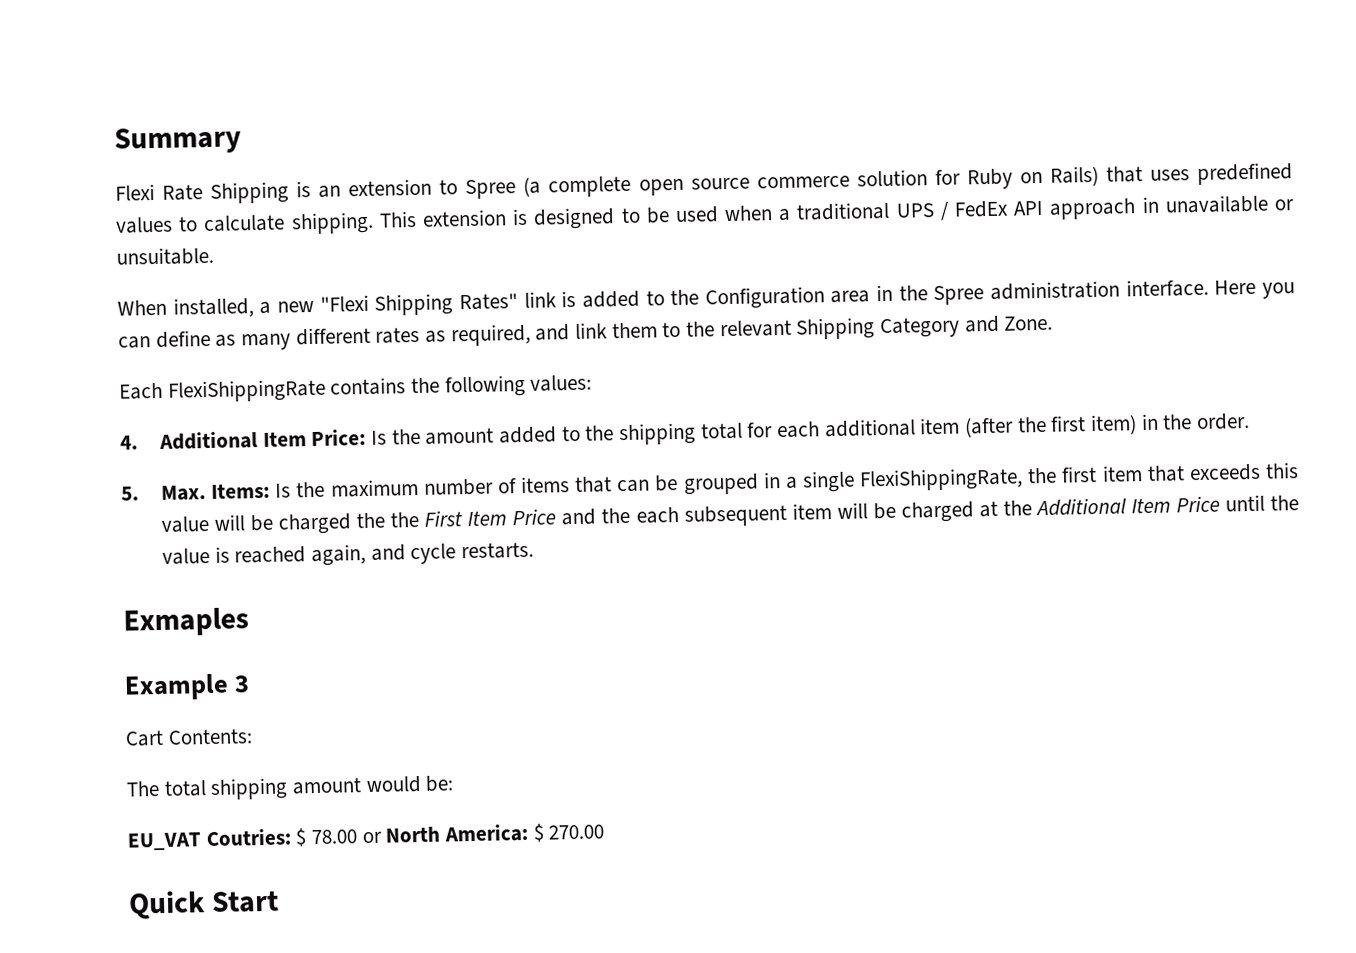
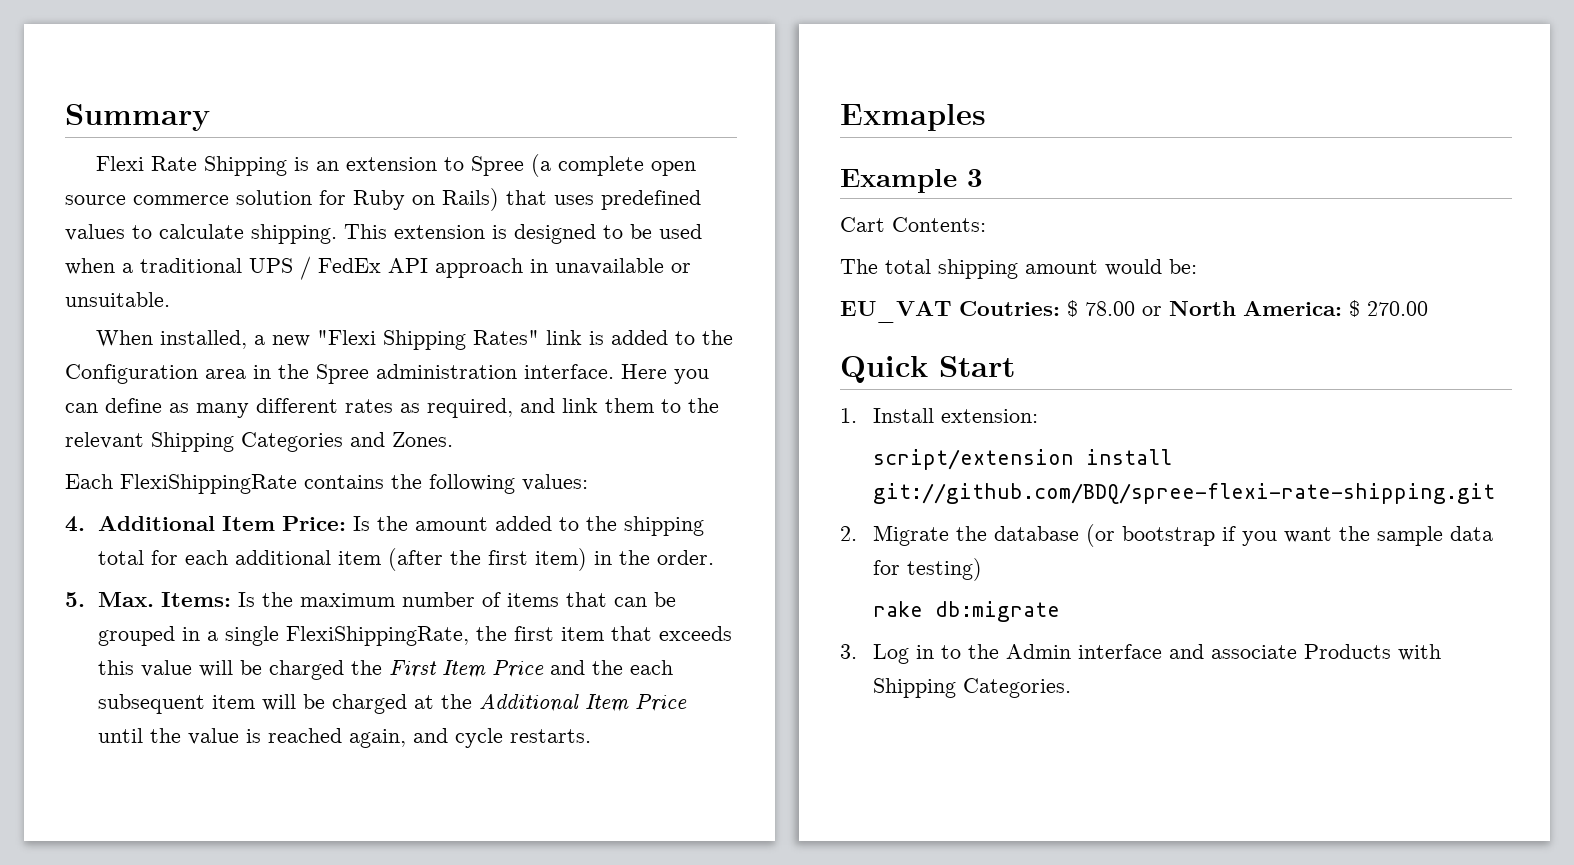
[879,315,1054,339] Category and Zone. -> [241,432,453,452] Categories and Zones.
[390,511,420,528] the -> (383, 667) none
(279, 902) none -> [840,408,1039,423] [873,449,1173,470] [873,483,1496,504] [840,524,1494,547] [873,558,983,581] [873,601,1061,622] [840,644,1442,664] [873,678,1072,698] // 1. Install extension: // script/extension install git://github.com/BDQ/spree-flexi-rate-shipping.git // 2. Migrate the database (or bootstrap if you want the sample data for testing) // rake db:migrate // 3. Log in to the Admin interface and associate Products with Shipping Categories.

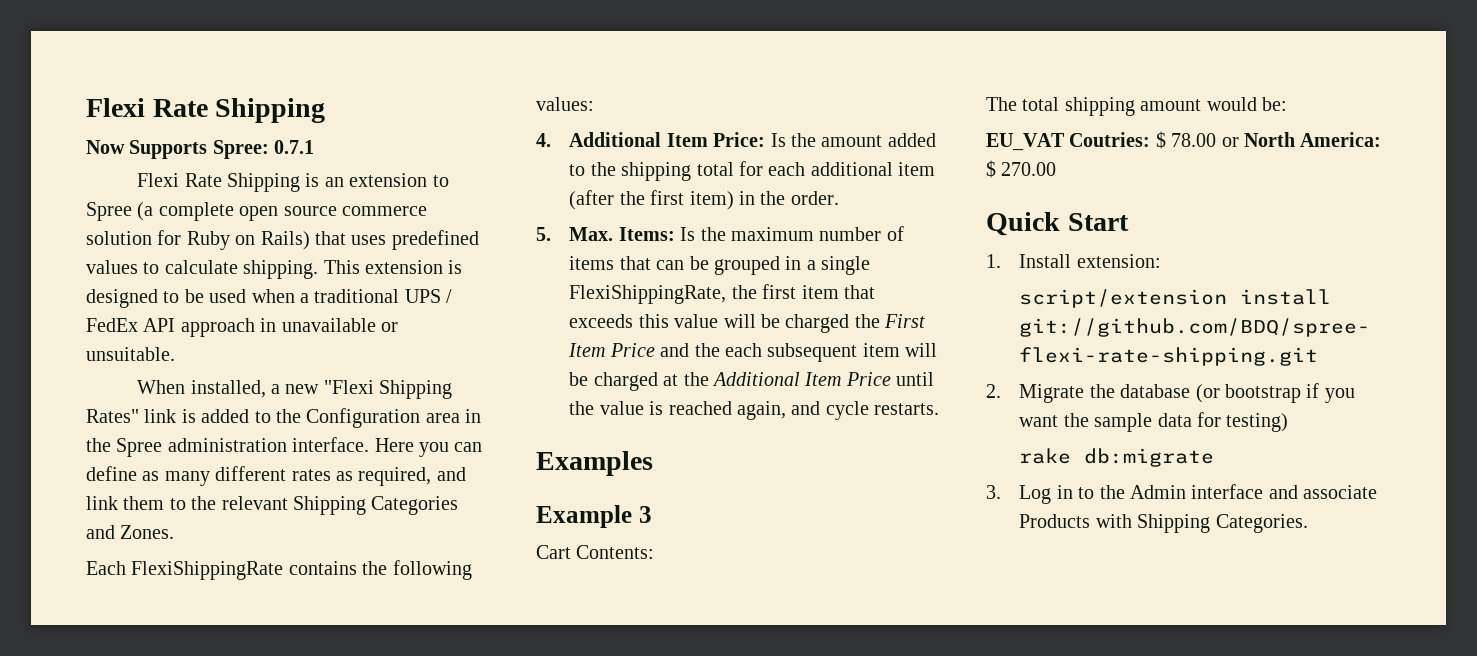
[65,104,210,131] Summary -> [86,98,326,123] [86,140,315,159] Flexi Rate Shipping // Now Supports Spree: 0.7.1
[840,104,986,131] Exmaples -> [536,451,653,476] Examples

